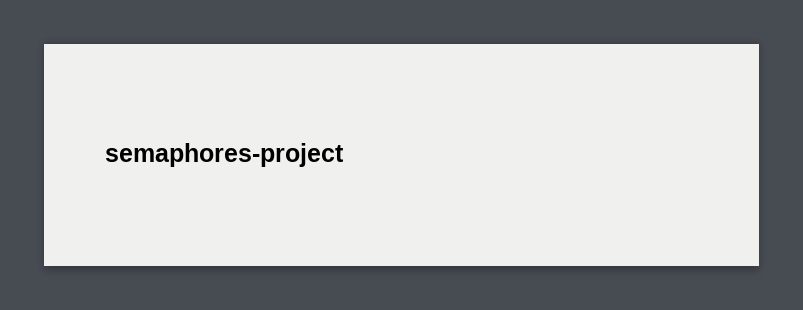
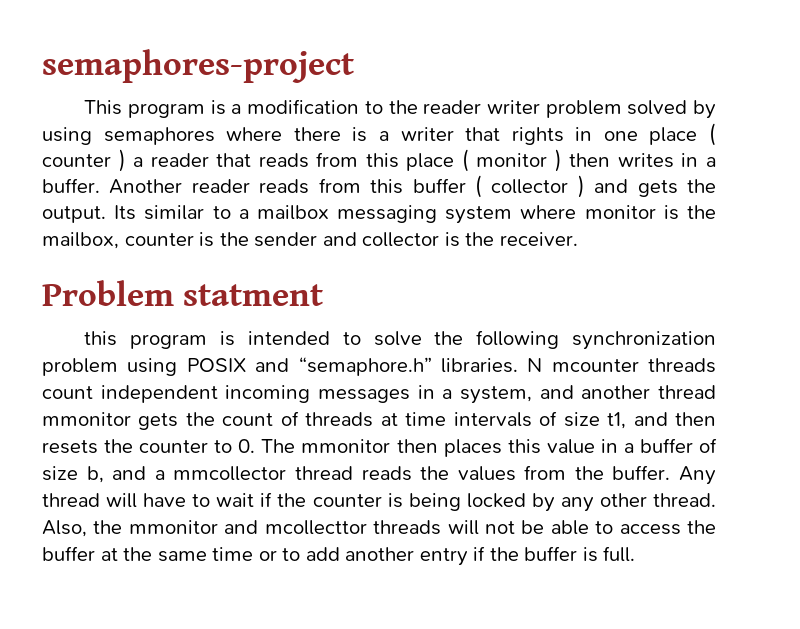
(344, 155) none -> [84,99,716,119] [42,123,716,146] [42,149,716,172] [42,175,716,198] [42,205,716,224] [42,232,578,249] [42,280,324,306] [84,330,716,350] [42,357,716,376] [42,385,716,404] [42,411,716,430] [42,438,717,457] [42,465,717,485] [42,492,716,512] [42,520,716,537] [42,546,636,566] // This program is a modification to the reader writer problem solved by using semaphores where there is a writer that rights in one place ( counter ) a reader that reads from this place ( monitor ) then writes in a buffer. Another reader reads from this buffer ( collector ) and gets the output. Its similar to a mailbox messaging system where monitor is the mailbox, counter is the sender and collector is the receiver. // Problem statment // this program is intended to solve the following synchronization problem using POSIX and “semaphore.h” libraries. N mcounter threads count independent incoming messages in a system, and another thread mmonitor gets the count of threads at time intervals of size t1, and then resets the counter to 0. The mmonitor then places this value in a buffer of size b, and a mmcollector thread reads the values from the buffer. Any thread will have to wait if the counter is being locked by any other thread. Also, the mmonitor and mcollecttor threads will not be able to access the buffer at the same time or to add another entry if the buffer is full.

